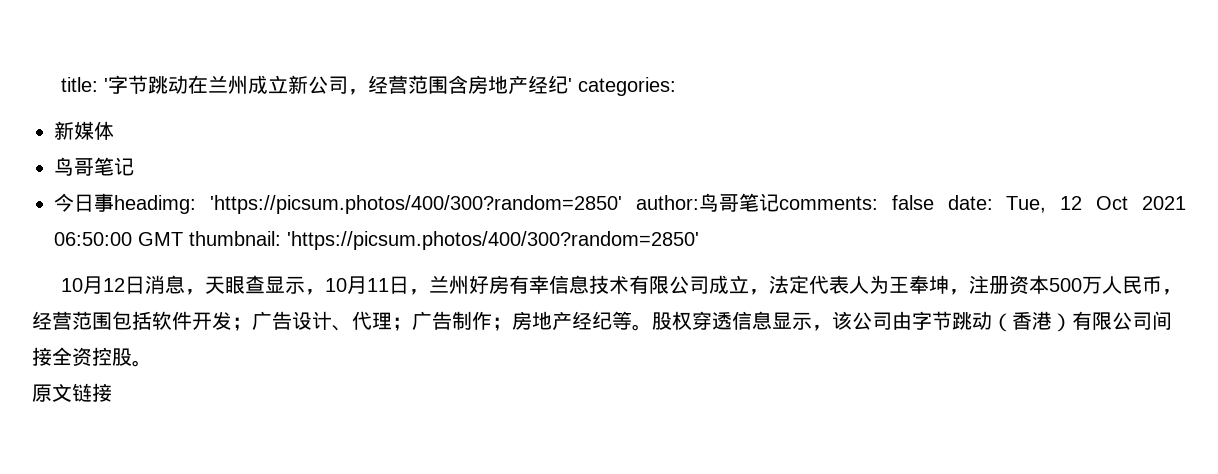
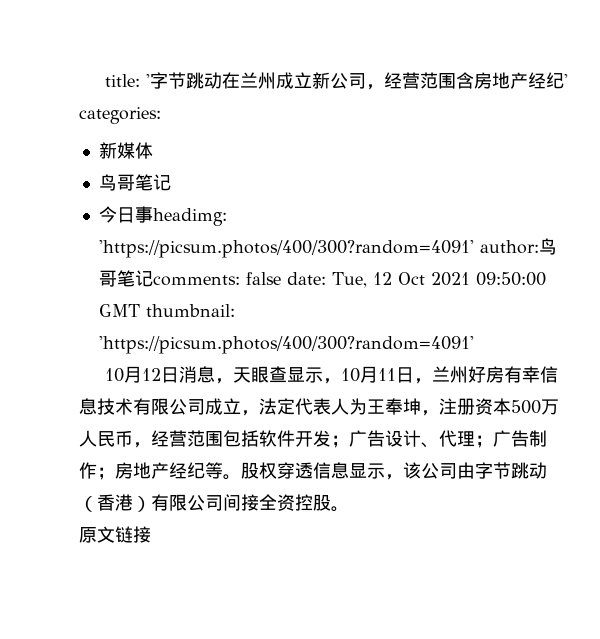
[209,195,622,214] 'https://picsum.photos/400/300?random=2850' -> [98,240,474,258] 'https://picsum.photos/400/300?random=4091'
[54,232,132,246] 06:50:00 -> [475,272,546,286] 09:50:00
[287,231,699,250] 'https://picsum.photos/400/300?random=2850' -> [98,336,474,354] 'https://picsum.photos/400/300?random=4091'

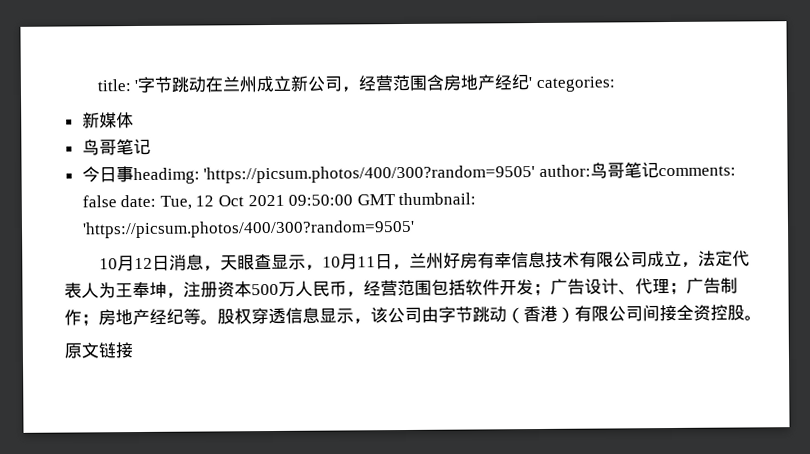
[98,240,474,258] 'https://picsum.photos/400/300?random=4091' -> [203,165,536,184] 'https://picsum.photos/400/300?random=9505'
[98,336,474,354] 'https://picsum.photos/400/300?random=4091' -> [81,219,415,239] 'https://picsum.photos/400/300?random=9505'

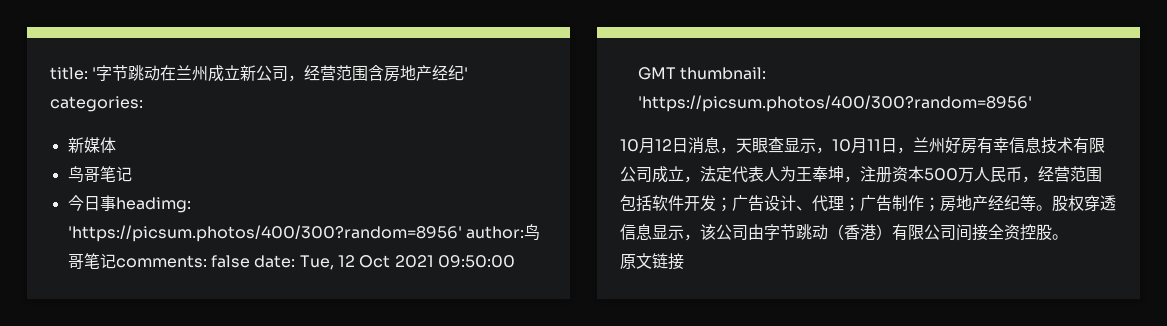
[203,165,536,184] 'https://picsum.photos/400/300?random=9505' -> [67,225,462,242] 'https://picsum.photos/400/300?random=8956'
[81,219,415,239] 'https://picsum.photos/400/300?random=9505' -> [637,95,1032,112] 'https://picsum.photos/400/300?random=8956'

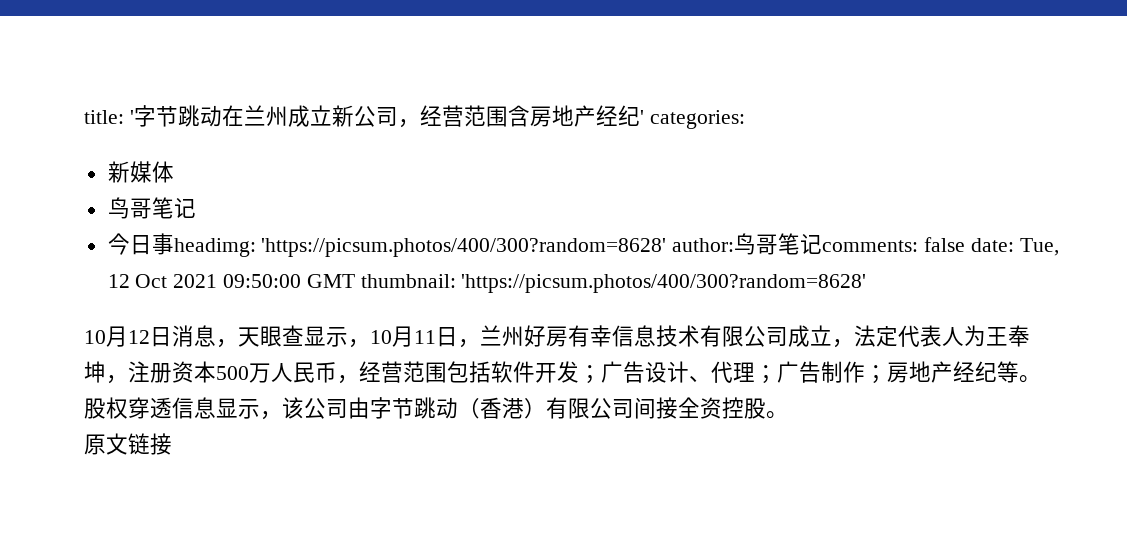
[67,225,462,242] 'https://picsum.photos/400/300?random=8956' -> [261,238,667,257] 'https://picsum.photos/400/300?random=8628'
[637,95,1032,112] 'https://picsum.photos/400/300?random=8956' -> [461,274,867,293] 'https://picsum.photos/400/300?random=8628'

